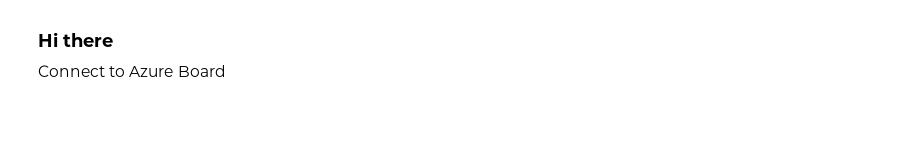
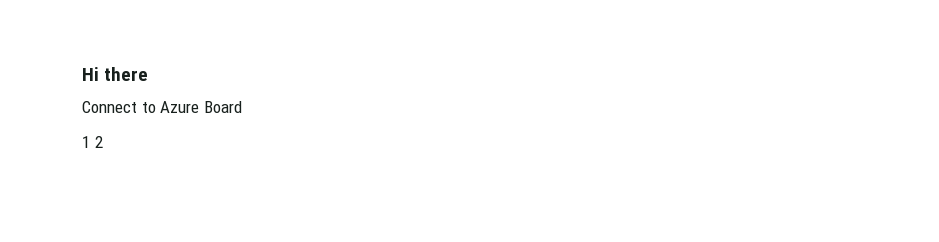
(226, 71) none -> [82,136,103,148] // 1 2

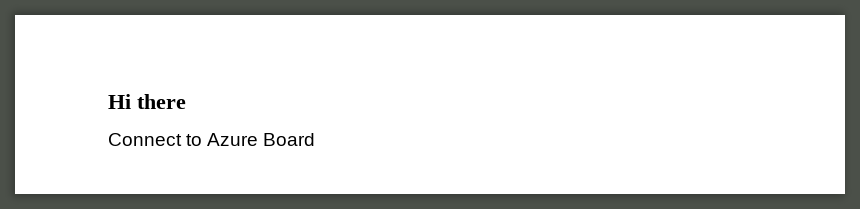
[82,136,103,148] // 1 2 -> (316, 139) none

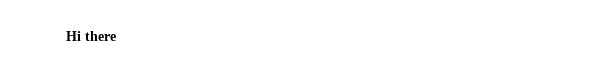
[108,133,316,146] // Connect to Azure Board -> (116, 36) none

